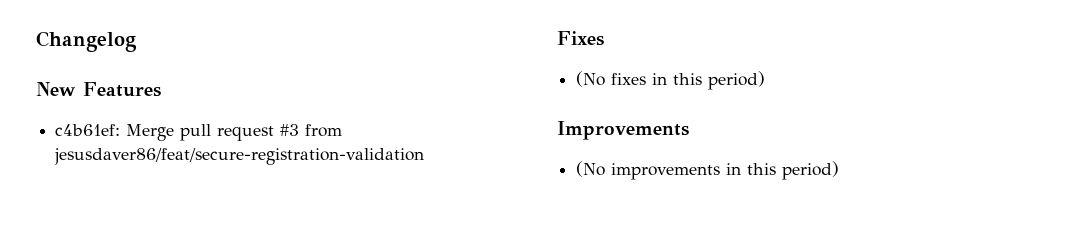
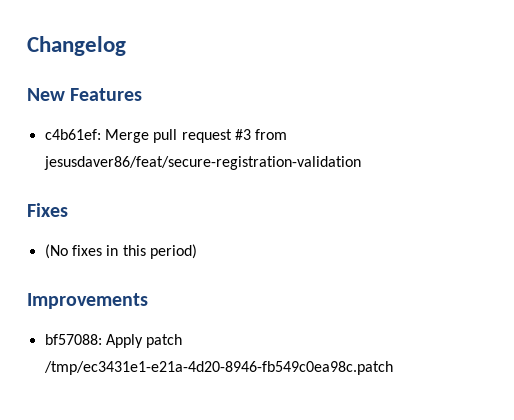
[576,161,840,180] (No improvements in this period) -> [44,334,183,348] [43,361,393,375] bf57088: Apply patch /tmp/ec3431e1-e21a-4d20-8946-fb549c0ea98c.patch

